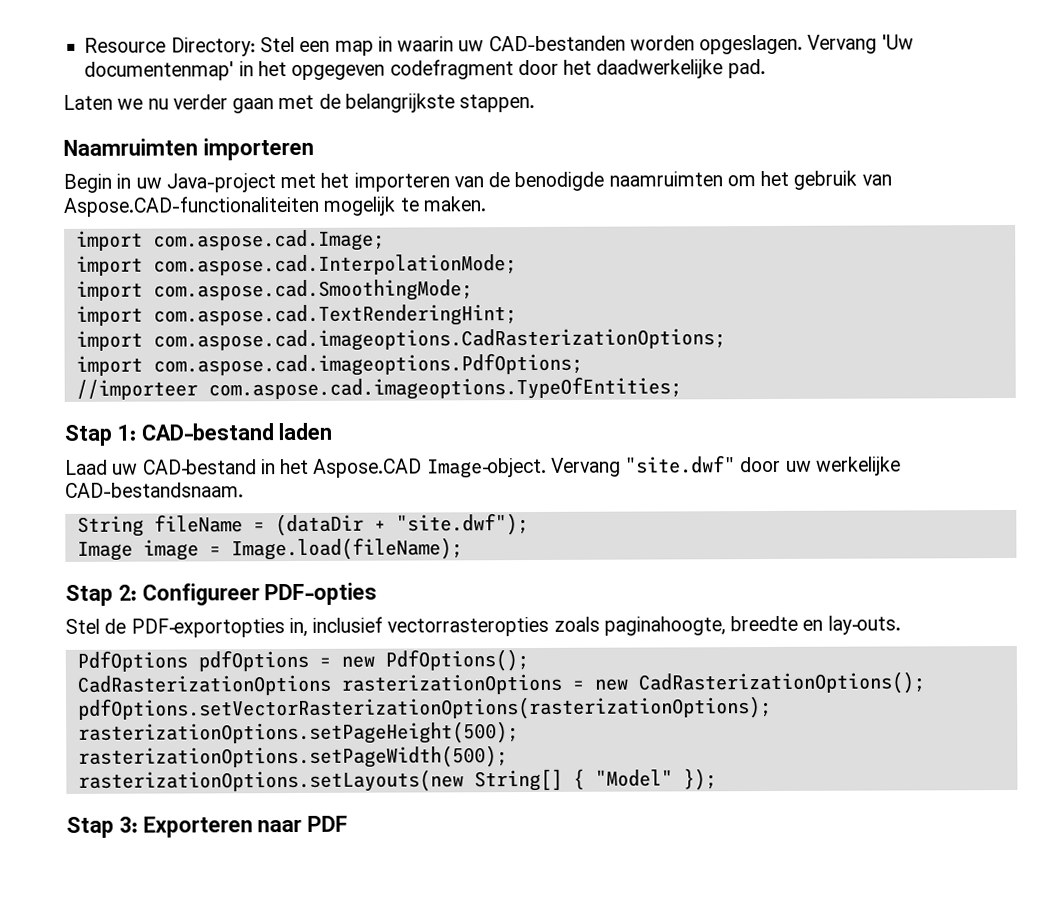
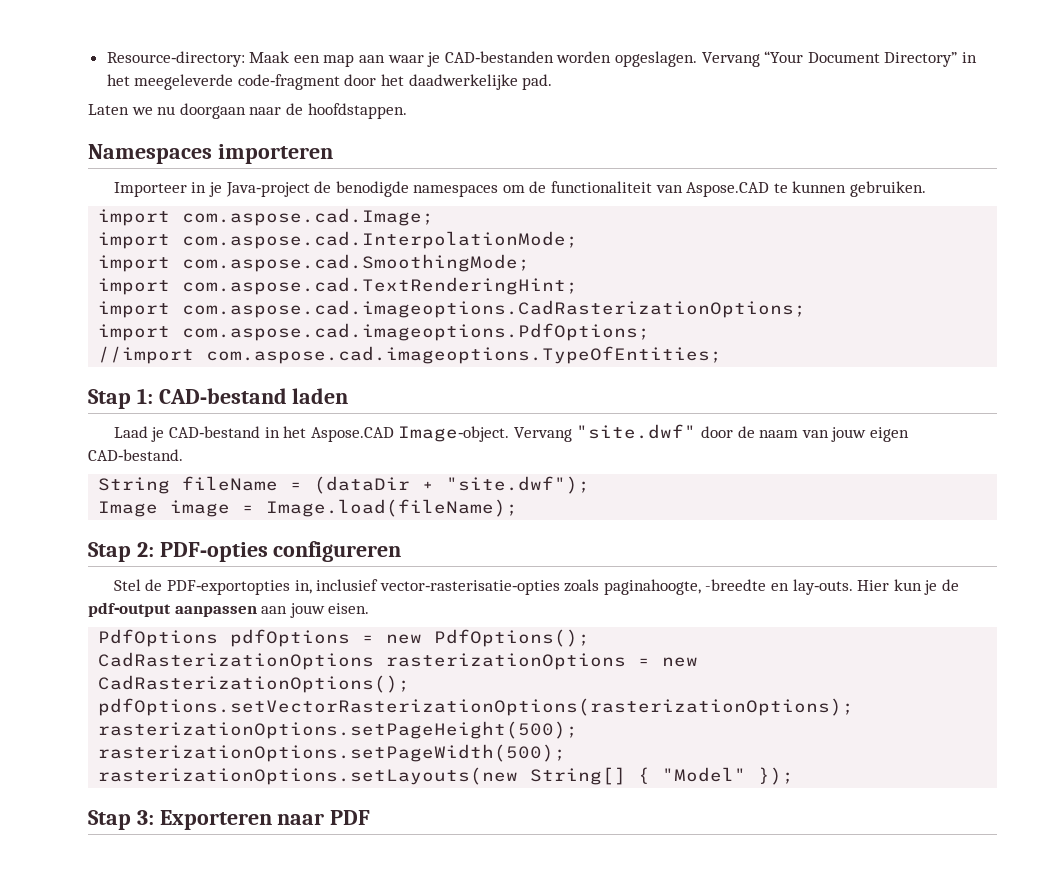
[84,34,914,57] [84,59,514,81] Resource Directory: Stel een map in waarin uw CAD-bestanden worden opgeslagen. Vervang 'Uw documentenmap' in het opgegeven codefragment -> [106,51,977,67] [106,74,340,90] Resource‑directory: Maak een map aan waar je CAD‑bestanden worden opgeslagen. Vervang “Your Document Directory” in het meegeleverde code‑fragment
[172,93,536,114] [63,137,314,161] [63,170,892,193] [63,195,486,217] verder gaan met de belangrijkste stappen. // Naamruimten importeren // Begin in uw Java-project met het importeren van de benodigde naamruimten om het gebruik van Aspose.CAD-functionaliteiten mogelijk te maken. -> [179,103,407,119] [88,144,333,164] [113,181,927,197] doorgaan naar de hoofdstappen. // Namespaces importeren // Importeer in je Java‑project de benodigde namespaces om de functionaliteit van Aspose.CAD te kunnen gebruiken.
[75,379,198,400] //importeer -> [98,346,195,364] //import
[112,463,139,475] uw -> [151,427,165,442] je
[785,456,901,476] [65,482,244,498] uw werkelijke CAD-bestandsnaam. -> [737,426,910,442] [88,449,183,461] de naam van jouw eigen CAD‑bestand.
[141,583,260,606] Configureer -> (154, 549) none
(378, 594) none -> [273,541,402,562] configureren
[387,616,550,637] vectorrasteropties -> [379,580,560,595] vector‑rasterisatie‑opties
[730,615,799,632] breedte -> [705,579,767,591] -breedte
(901, 625) none -> [857,579,960,595] [88,602,370,618] Hier kun je de pdf‑output aanpassen aan jouw eisen.

